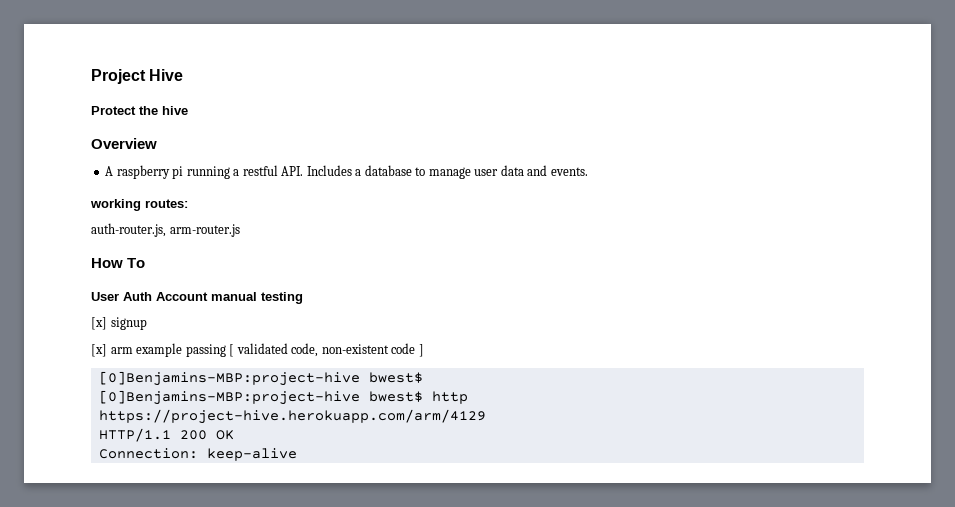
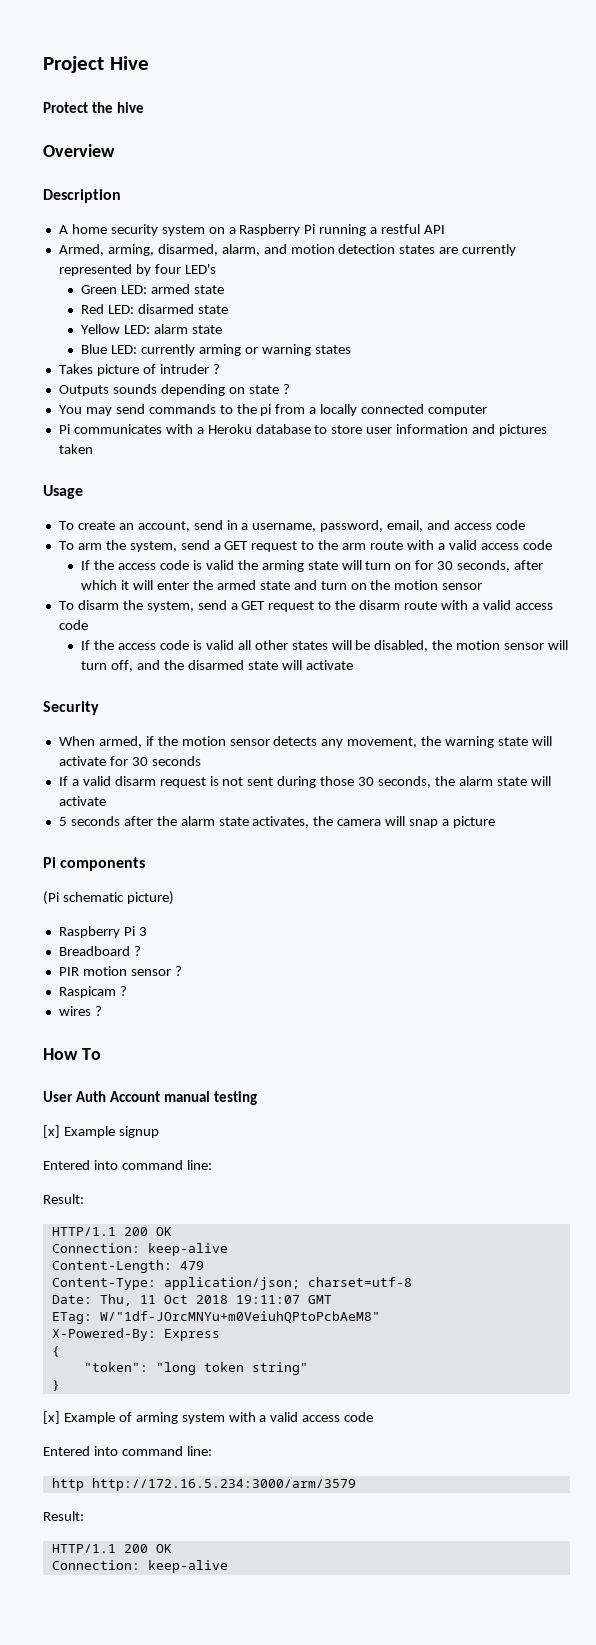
(157, 143) none -> [43,189,121,203] // Description
[116,165,588,179] [90,199,188,211] [91,223,240,237] raspberry pi running a restful API. Includes a database to manage user data and events. // working routes: // auth-router.js, arm-router.js -> [71,224,446,236] [58,244,517,256] [58,264,216,276] [81,284,225,294] [81,304,229,314] [81,324,223,334] [81,344,351,356] [58,364,220,376] [58,384,290,396] [58,404,488,416] [58,424,548,436] [58,444,93,454] [43,485,83,499] [58,520,525,532] [58,540,552,552] [81,560,544,572] [81,580,483,590] [58,600,553,612] [58,620,88,630] [81,640,569,652] [81,660,353,672] [43,701,99,715] [58,736,552,748] [58,756,201,766] [58,776,551,788] [58,796,106,806] [58,816,495,828] [43,857,146,871] [43,891,174,905] [58,926,147,938] [58,946,141,956] [58,966,182,976] [58,986,127,998] [58,1006,102,1016] home security system on a Raspberry Pi running a restful API // Armed, arming, disarmed, alarm, and motion detection states are currently represented by four LED's // Green LED: armed state // Red LED: disarmed state // Yellow LED: alarm state // Blue LED: currently arming or warning states // Takes picture of intruder ? // Outputs sounds depending on state ? // You may send commands to the pi from a locally connected computer // Pi communicates with a Heroku database to store user information and pictures taken // Usage // To create an account, send in a username, password, email, and access code // To arm the system, send a GET request to the arm route with a valid access code // If the access code is valid the arming state will turn on for 30 seconds, after which it will enter the armed state and turn on the motion sensor // To disarm the system, send a GET request to the disarm route with a valid access code // If the access code is valid all other states will be disabled, the motion sensor will turn off, and the disarmed state will activate // Security // When armed, if the motion sensor detects any movement, the warning state will activate for 30 seconds // If a valid disarm request is not sent during those 30 seconds, the alarm state will activate // 5 seconds after the alarm state activates, the camera will snap a picture // Pi components // (Pi schematic picture) // Raspberry Pi 3 // Breadboard ? // PIR motion sensor ? // Raspicam ? // wires ?
(107, 323) none -> [63,1126,115,1138] Example
[91,343,424,357] [98,371,423,386] [98,390,468,405] [98,409,486,424] [98,428,234,442] [98,448,297,461] [x] arm example passing [ validated code, non-existent code ] // [0]Benjamins-MBP:project-hive bwest$ // [0]Benjamins-MBP:project-hive bwest$ http https://project-hive.herokuapp.com/arm/4129 // HTTP/1.1 200 OK // Connection: keep-alive -> [43,1160,212,1170] [43,1194,84,1204] [51,1227,172,1236] [51,1243,228,1256] [51,1260,204,1273] [51,1277,412,1290] [51,1294,332,1306] [51,1311,380,1324] [51,1328,220,1341] [51,1346,60,1357] [83,1362,308,1375] [51,1380,60,1391] [43,1411,374,1424] [43,1446,212,1456] [51,1478,356,1491] [43,1511,84,1521] [51,1544,172,1553] [51,1560,228,1573] Entered into command line: // Result: // HTTP/1.1 200 OK // Connection: keep-alive // Content-Length: 479 // Content-Type: application/json; charset=utf-8 // Date: Thu, 11 Oct 2018 19:11:07 GMT // ETag: W/"1df-JOrcMNYu+m0VeiuhQPtoPcbAeM8" // X-Powered-By: Express // { // "token": "long token string" // } // [x] Example of arming system with a valid access code // Entered into command line: // http http://172.16.5.234:3000/arm/3579 // Result: // HTTP/1.1 200 OK // Connection: keep-alive

